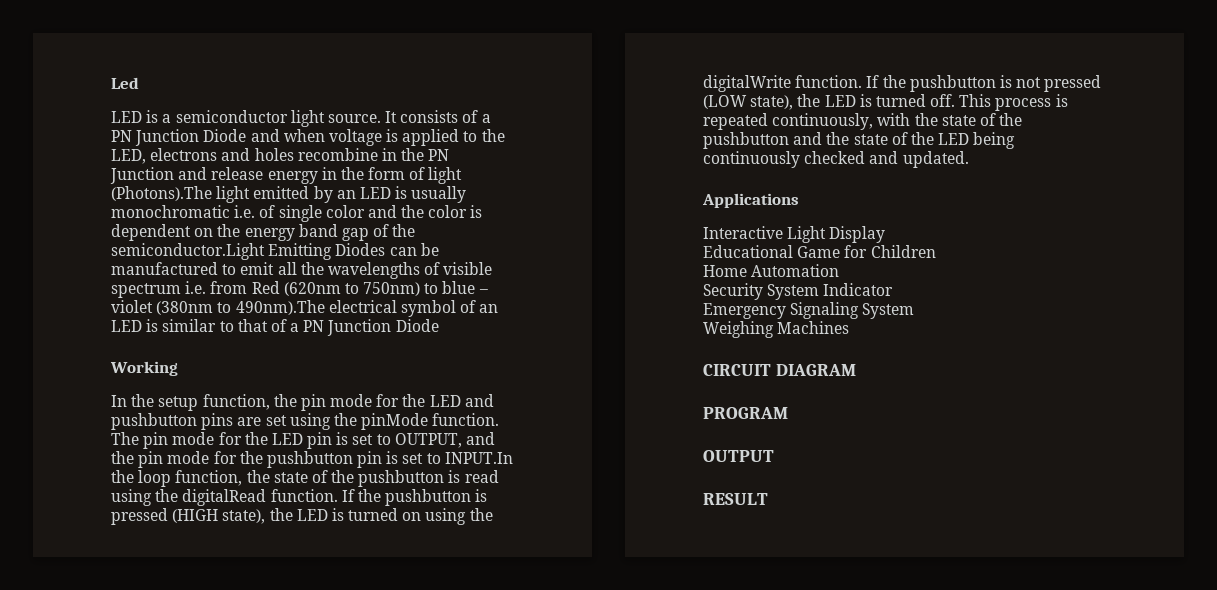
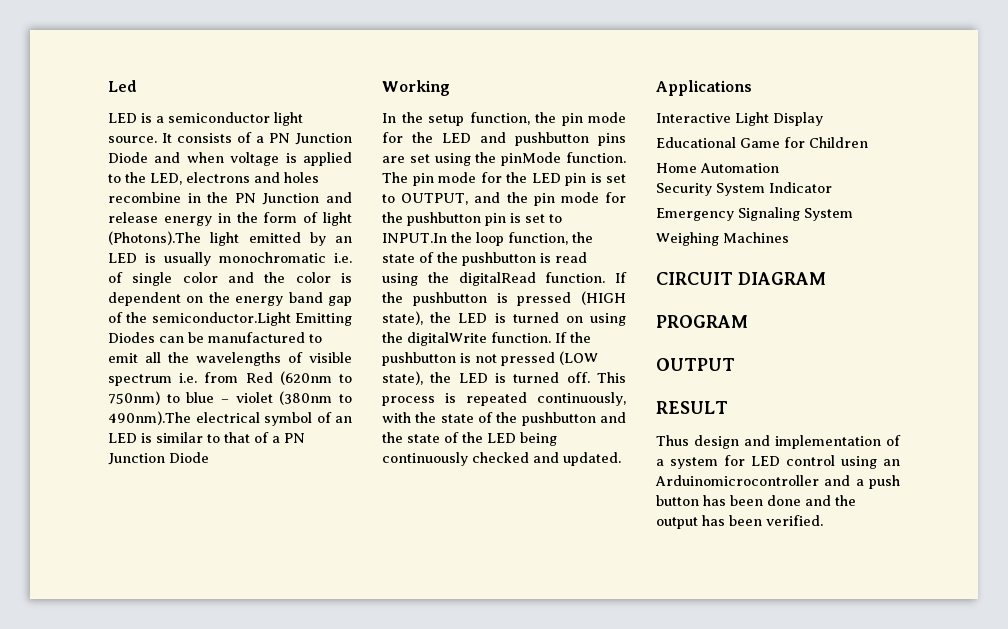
(768, 499) none -> [656,435,901,449] [656,455,900,469] [655,475,900,489] [656,495,856,506] [656,515,823,529] // Thus design and implementation of a system for LED control using an Arduinomicrocontroller and a push button has been done and the output has been verified.

